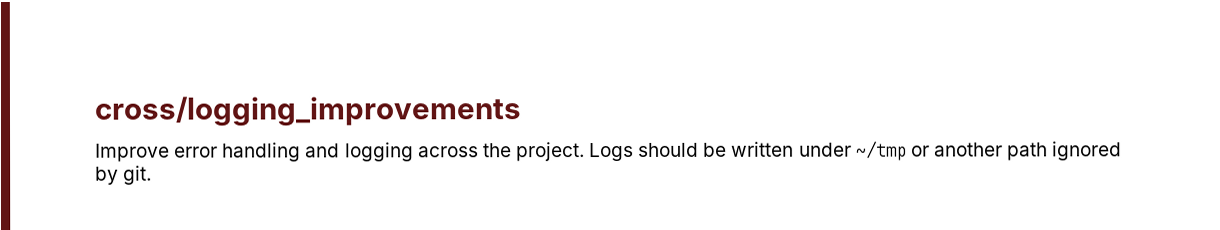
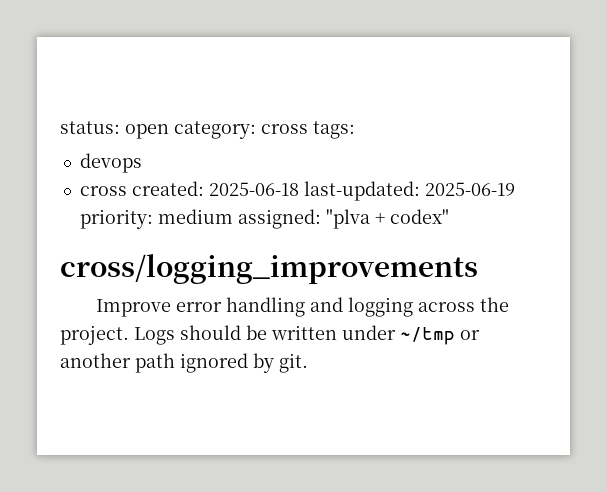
(94, 111) none -> [60,121,355,139] [79,153,142,173] [79,181,515,201] [79,209,449,229] status: open category: cross tags: // devops // cross created: 2025-06-18 last-updated: 2025-06-19 priority: medium assigned: "plva + codex" //

